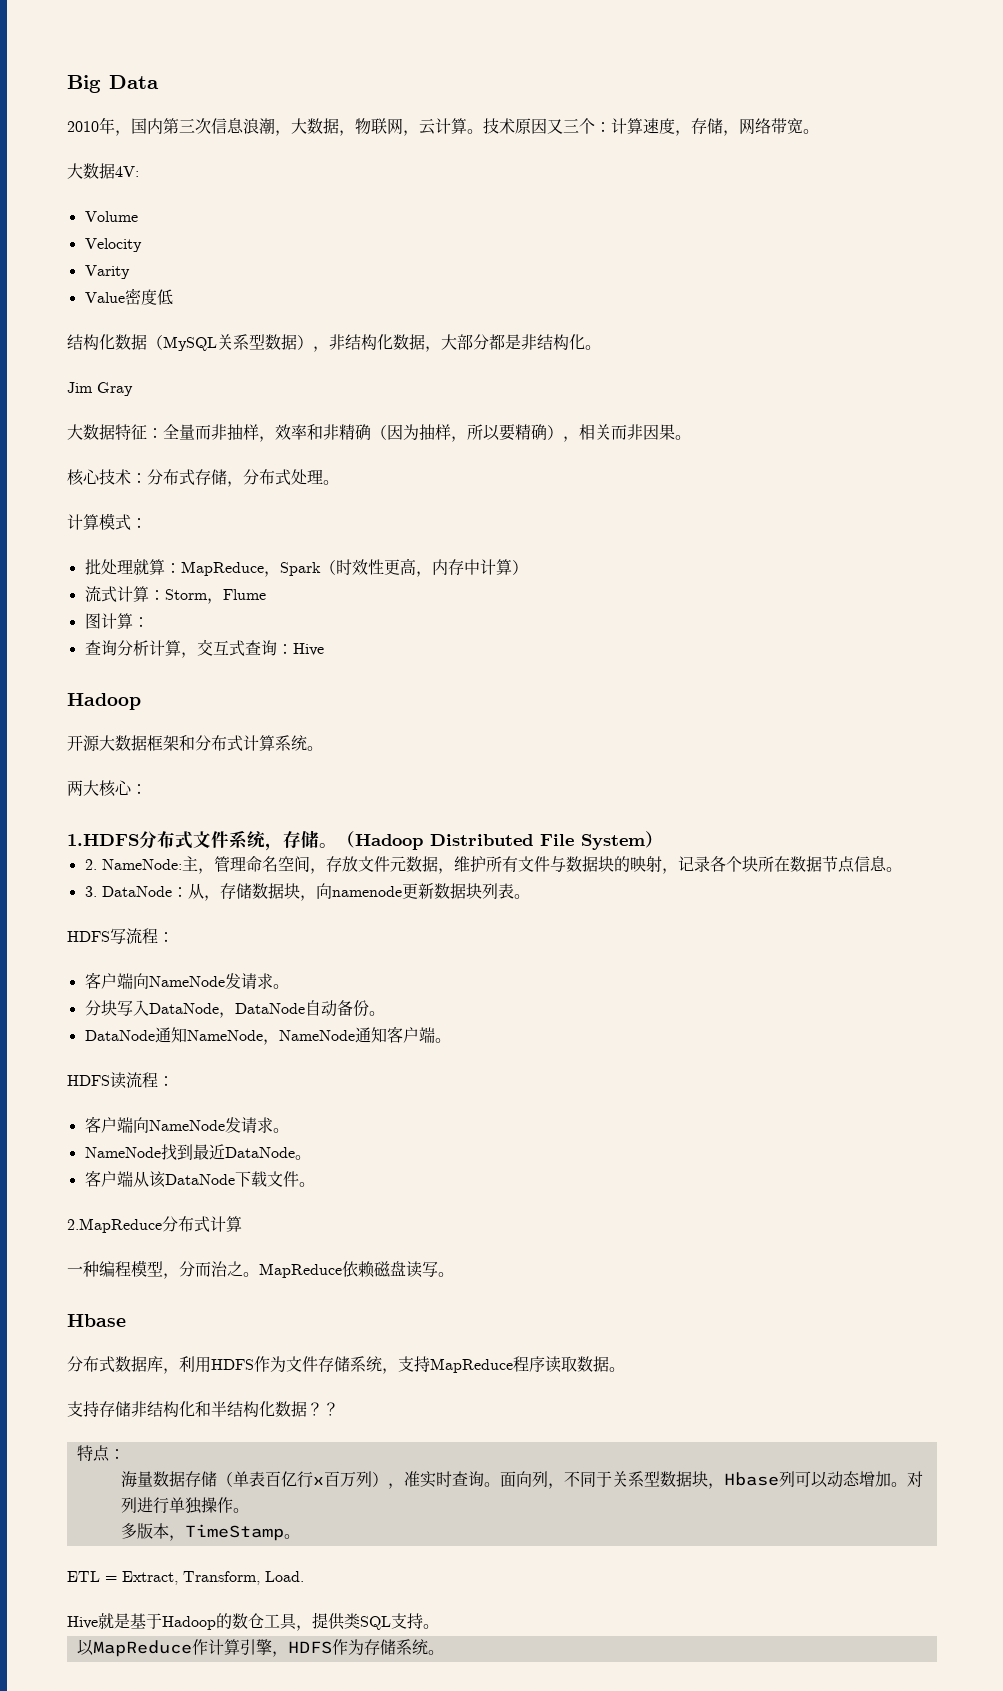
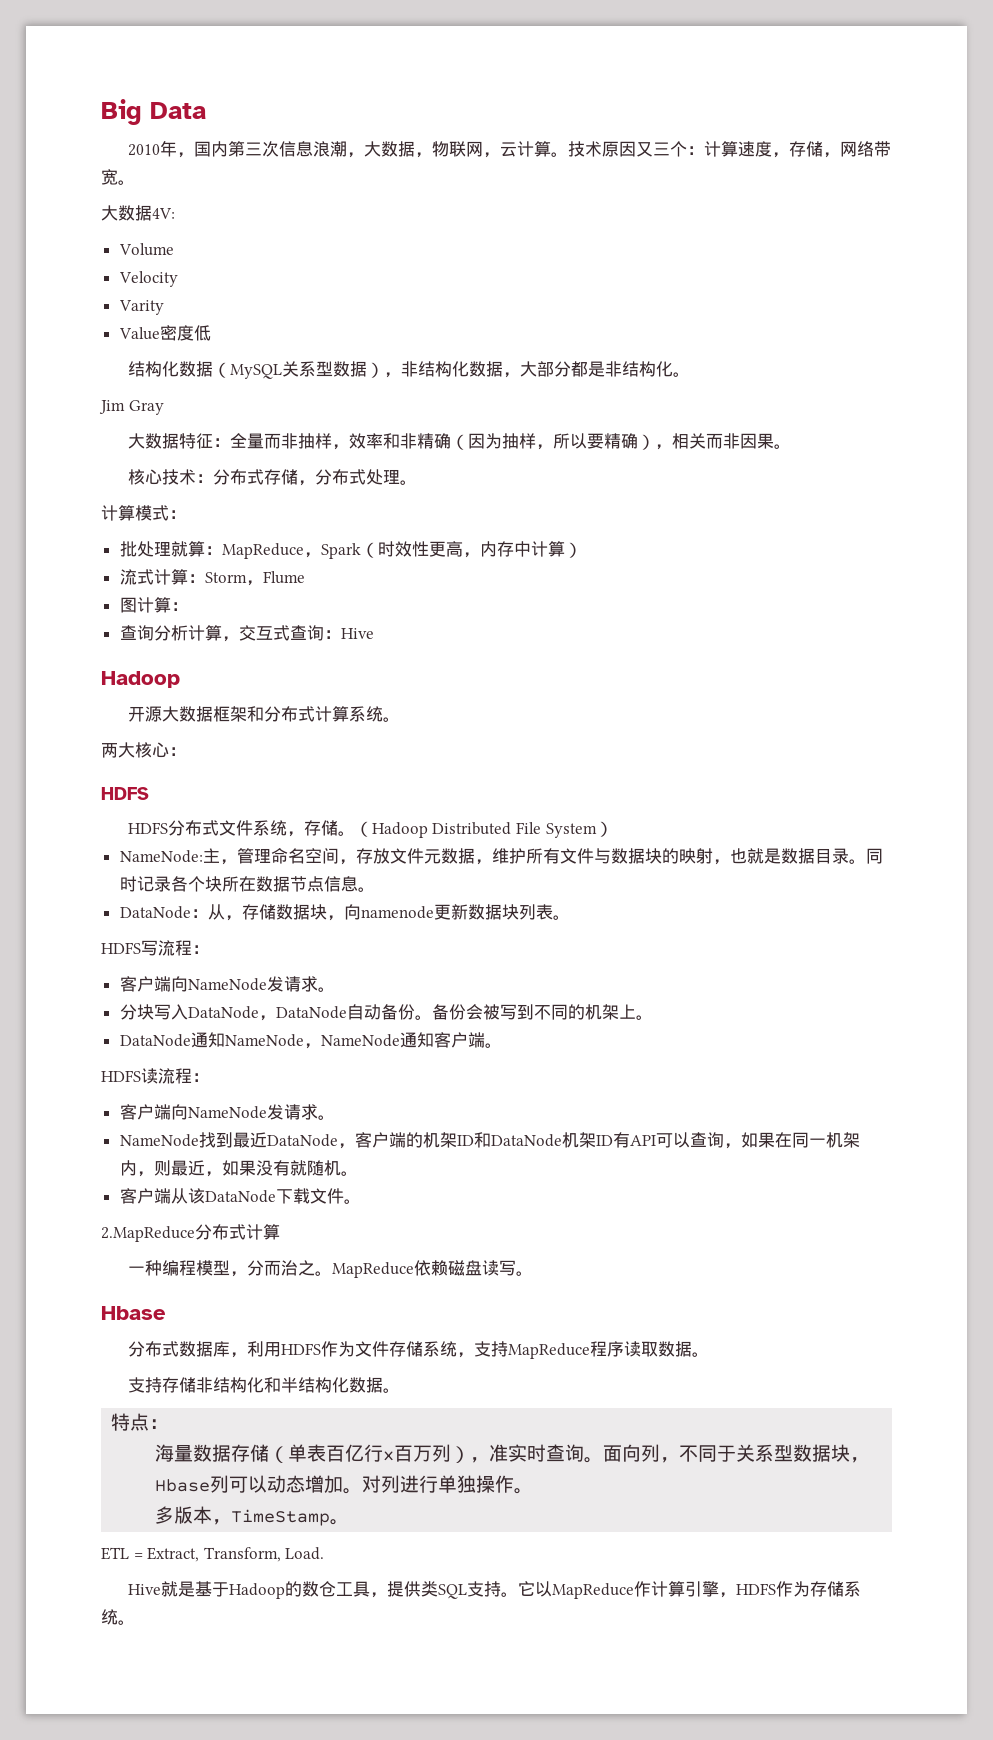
[67,834,139,846] 1.HDFS -> [101,787,149,800] [127,822,168,834] HDFS // HDFS
[84,859,97,870] 2. -> (613, 829) none
(678, 871) none -> [729,848,883,864] [119,876,137,892] 也就是数据目录。同时
[84,886,97,897] 3. -> (375, 889) none
(385, 1013) none -> [431,1004,653,1020] 备份会被写到不同的机架上。
(295, 1152) none -> [337,1132,860,1149] [119,1160,341,1177] ，客户端的机架ID和DataNode机架ID有API可以查询，如果在同一机架内，则最近，如果没有就随机
[307,1402,339,1416] ？？ -> [382,1388,400,1393] 。
(439, 1626) // -> [517,1581,535,1596] 它

